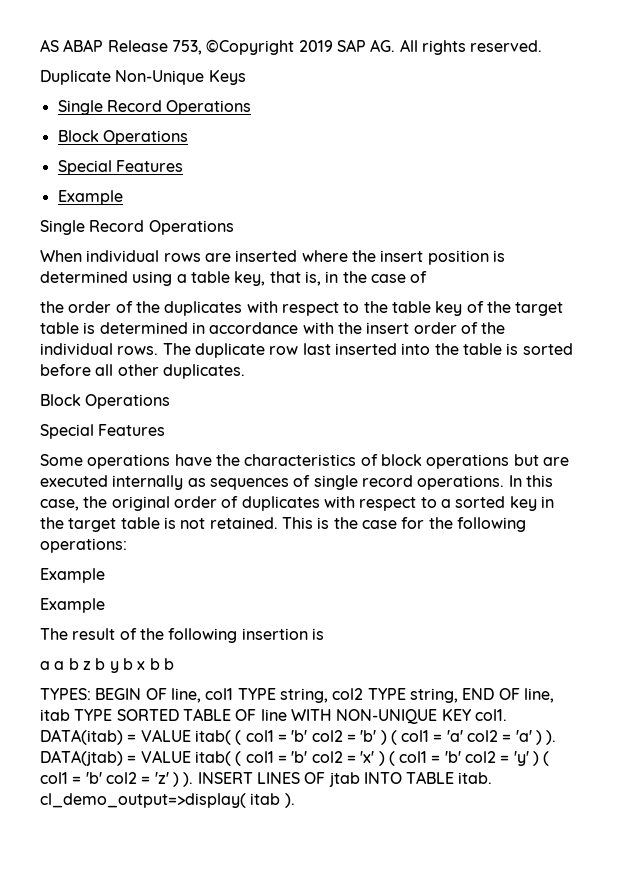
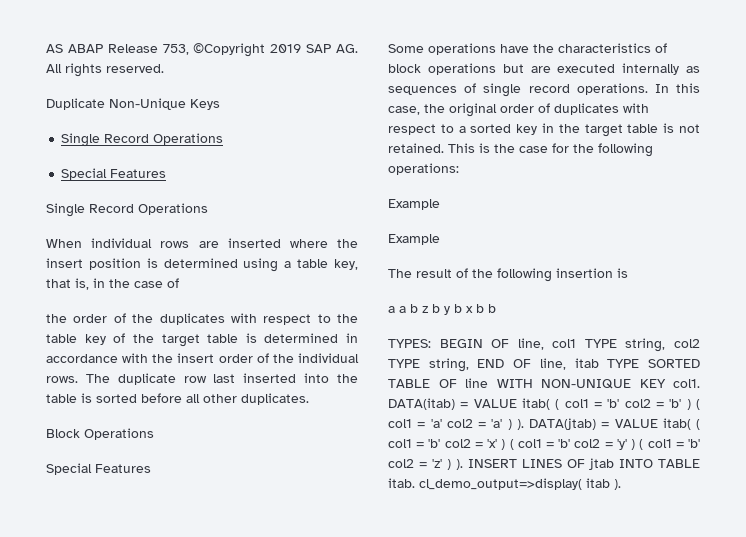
[57,130,188,145] [57,160,183,175] [57,190,123,205] // Block Operations // Special Features // Example -> [61,168,167,180] // Special Features

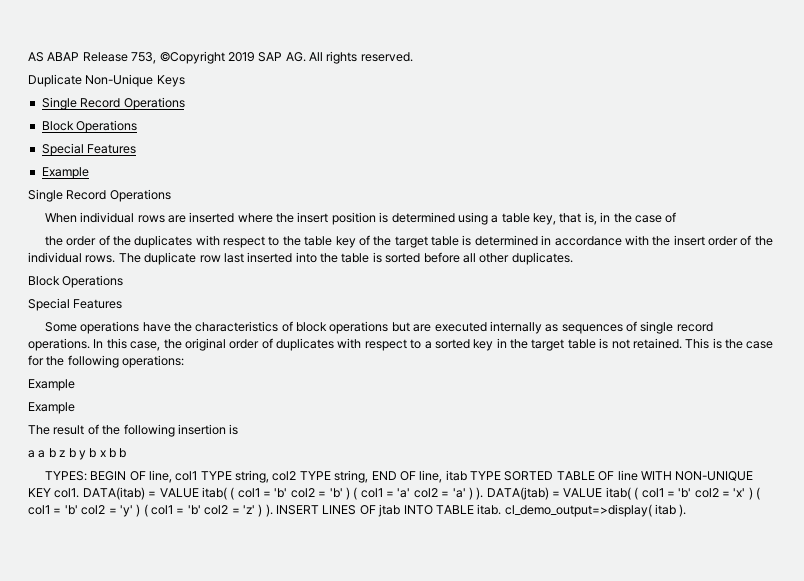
[61,168,167,180] // Special Features -> [41,120,138,133] [41,143,137,156] [41,167,89,179] // Block Operations // Special Features // Example

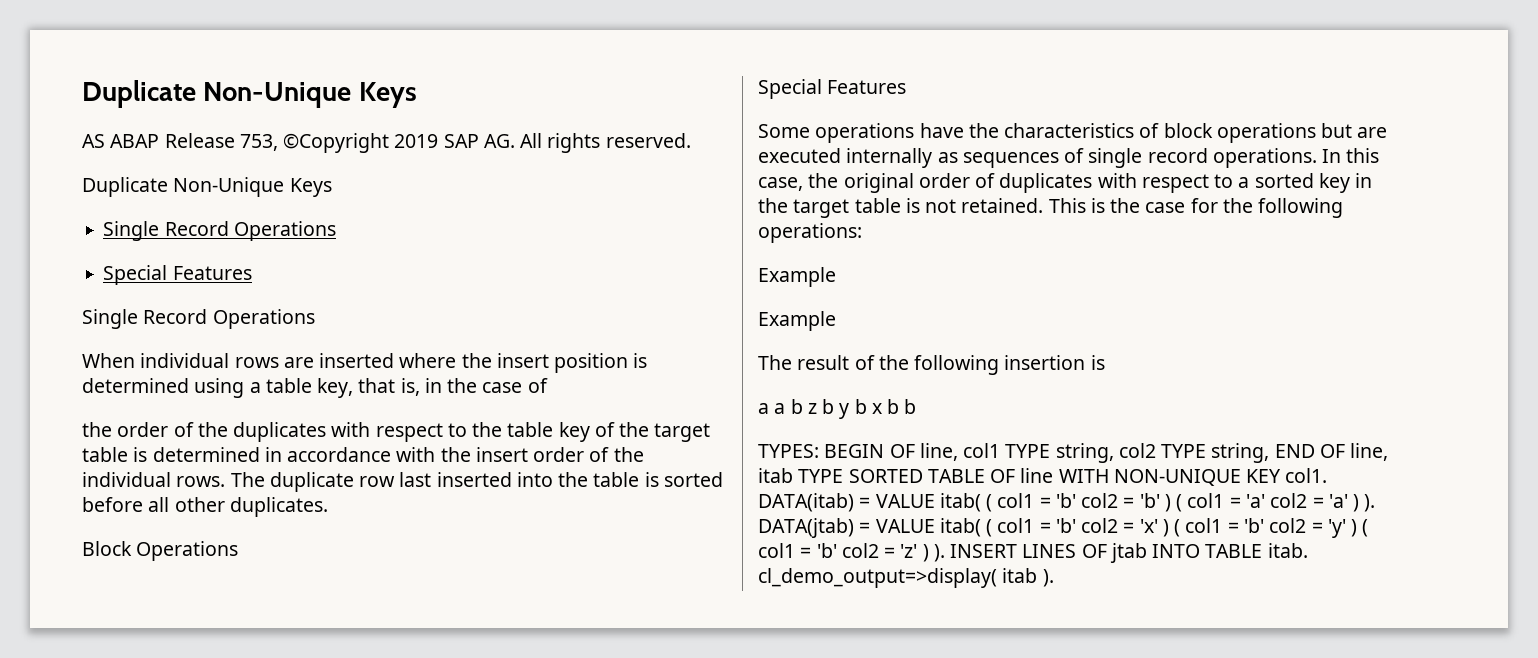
(28, 57) none -> [82,80,417,108] Duplicate Non-Unique Keys //
[41,120,138,133] [41,143,137,156] [41,167,89,179] // Block Operations // Special Features // Example -> [103,265,252,285] // Special Features

